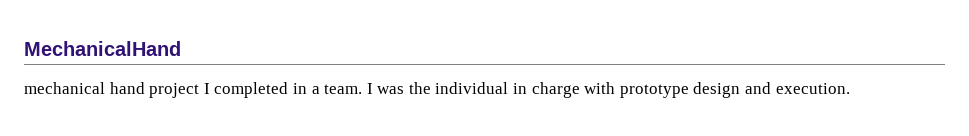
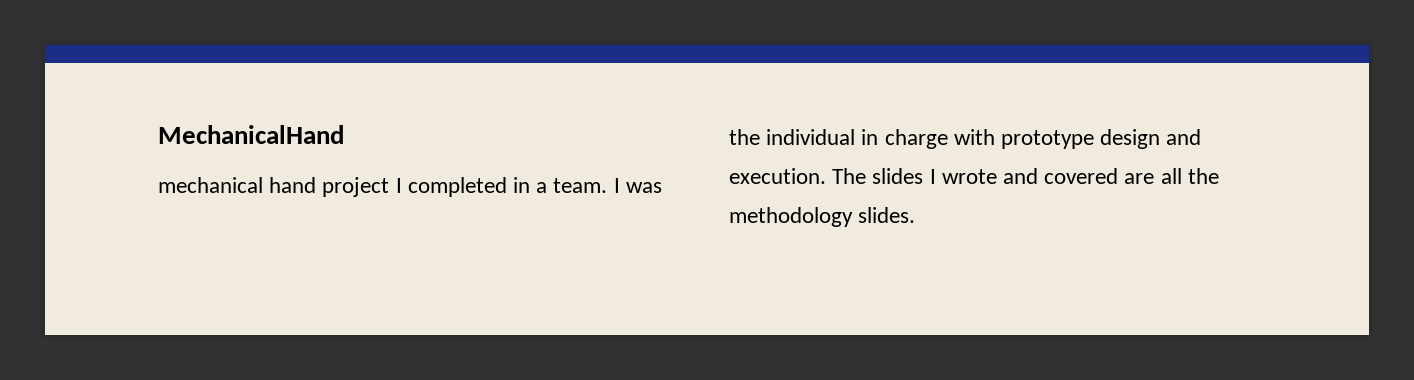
(850, 88) none -> [832,168,1219,184] [729,207,916,227] The slides I wrote and covered are all the methodology slides.

